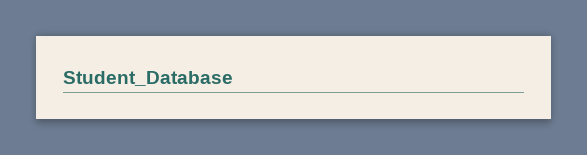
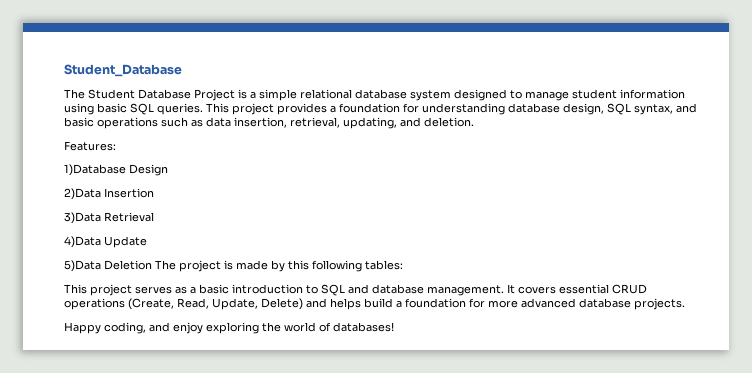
(233, 78) none -> [64,89,685,101] [64,103,697,115] [64,117,474,129] [64,141,116,151] [64,164,168,176] [64,188,154,200] [64,212,154,224] [64,236,147,248] [64,260,403,272] [64,284,647,296] [64,298,685,310] [64,322,394,334] // The Student Database Project is a simple relational database system designed to manage student information using basic SQL queries. This project provides a foundation for understanding database design, SQL syntax, and basic operations such as data insertion, retrieval, updating, and deletion. // Features: // 1)Database Design // 2)Data Insertion // 3)Data Retrieval // 4)Data Update // 5)Data Deletion The project is made by this following tables: // This project serves as a basic introduction to SQL and database management. It covers essential CRUD operations (Create, Read, Update, Delete) and helps build a foundation for more advanced database projects. // Happy coding, and enjoy exploring the world of databases!

